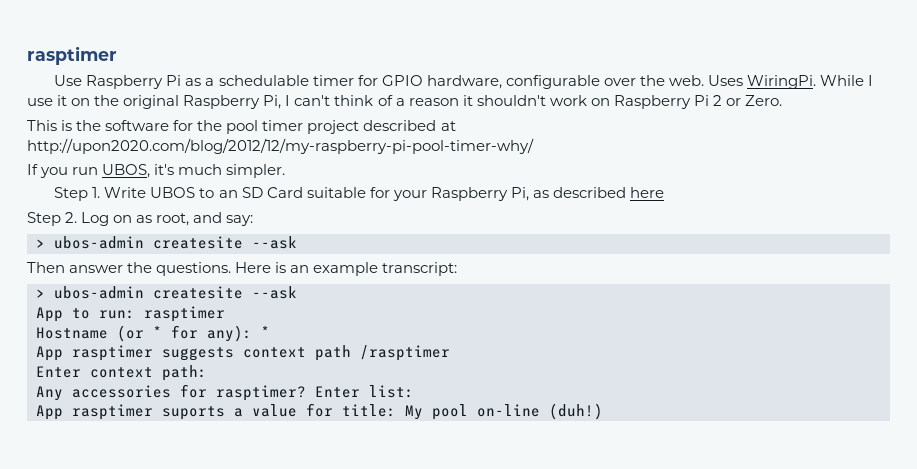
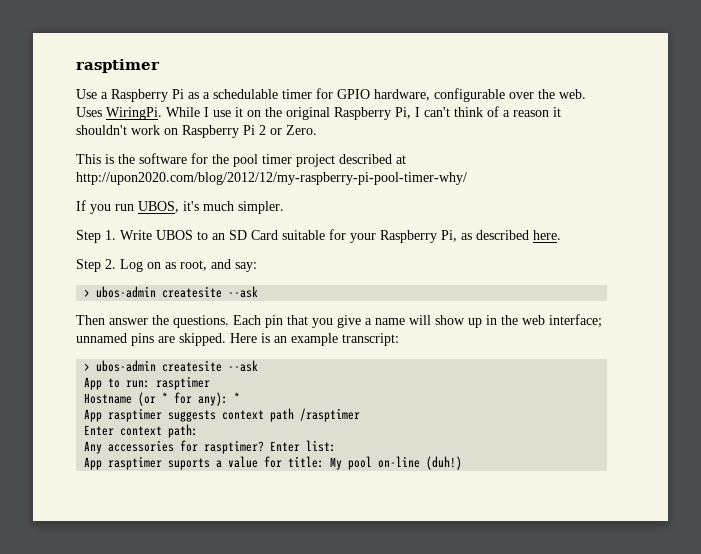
(83, 80) none -> [101,92,108,99] a
[629,187,664,198] here -> [533,230,561,240] here.
(232, 269) none -> [233,314,602,328] [76,333,226,346] Each pin that you give a name will show up in the web interface; unnamed pins are skipped.

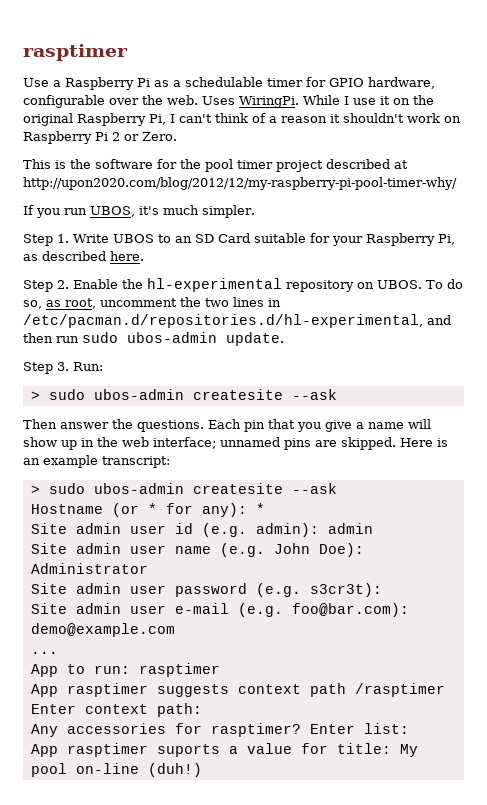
[120,259,257,272] [84,289,91,297] Log on as root, and say: // > -> [73,278,463,292] [23,297,281,309] [23,314,451,328] [23,332,284,346] [23,362,103,374] [30,389,85,400] Enable the hl-experimental repository on UBOS. To do so, as root, uncomment the two lines in /etc/pacman.d/repositories.d/hl-experimental, and then run sudo ubos-admin update. // Step 3. Run: // > sudo
[96,360,259,372] [84,376,211,390] ubos-admin createsite --ask // App to run: rasptimer -> [48,483,337,494] sudo ubos-admin createsite --ask
(241, 397) none -> [30,523,373,537] [30,543,364,557] [30,563,148,574] [30,583,382,597] [30,603,409,617] [30,623,175,637] [30,651,58,654] [30,663,220,677] // Site admin user id (e.g. admin): admin // Site admin user name (e.g. John Doe): Administrator // Site admin user password (e.g. s3cr3t): // Site admin user e-mail (e.g. foo@bar.com): demo@example.com // ... // App to run: rasptimer

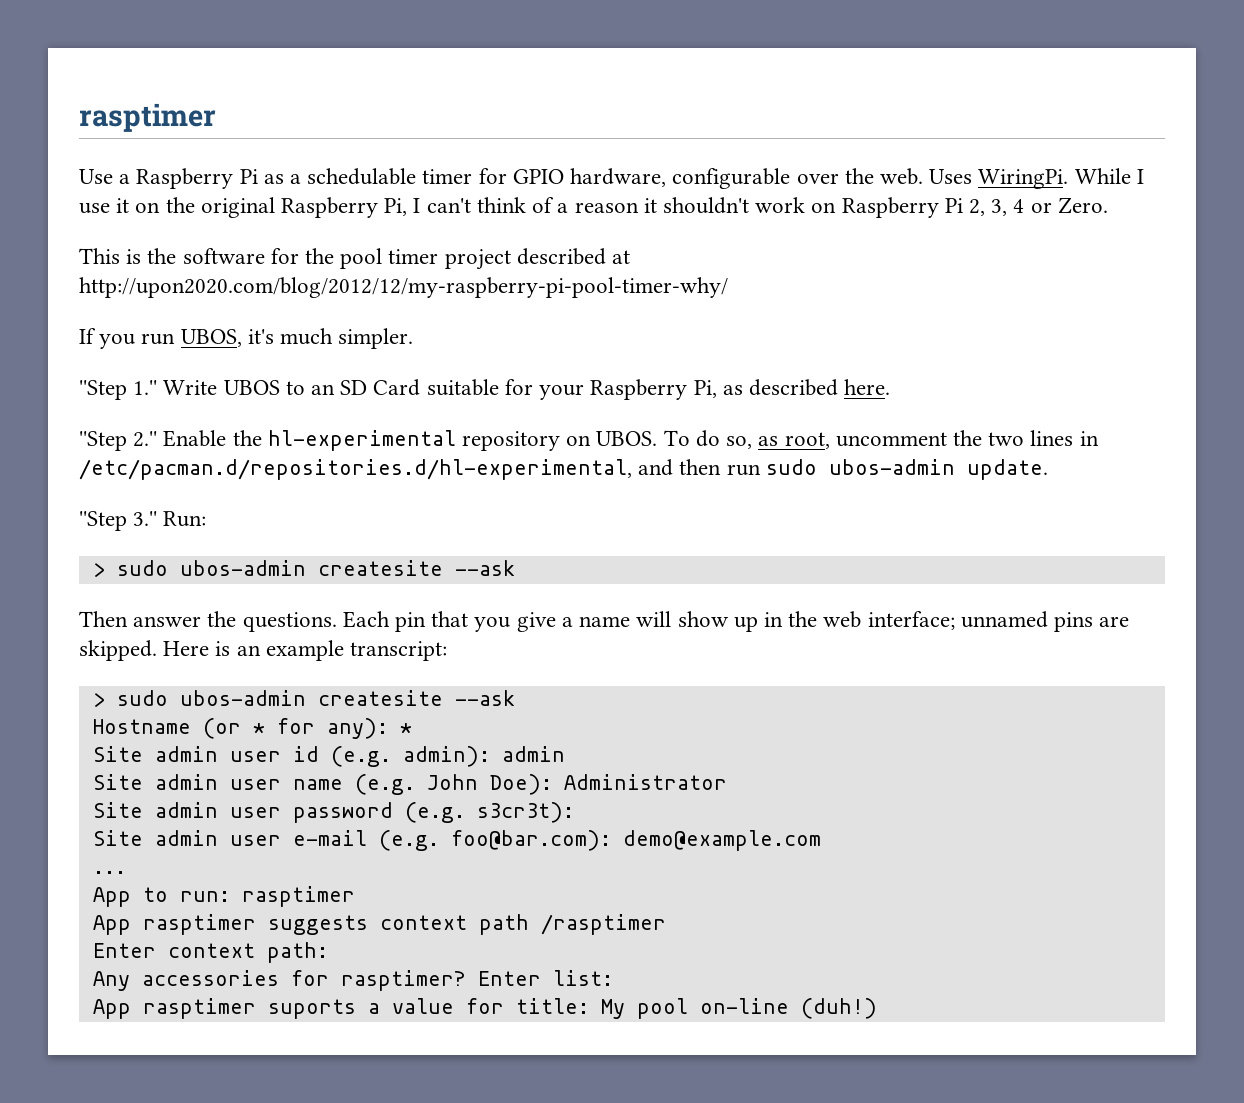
[112,132,120,141] 2 -> [968,199,1025,216] 2, 3, 4
[23,234,69,246] Step 1. -> [79,380,158,400] ''Step 1.''
[23,280,69,292] Step 2. -> [79,431,158,451] ''Step 2.''
[23,362,69,374] Step 3. -> [79,511,158,531] ''Step 3.''

